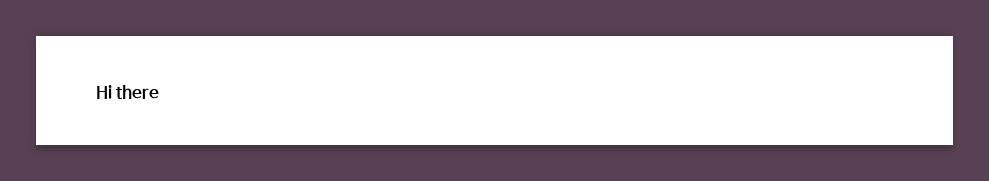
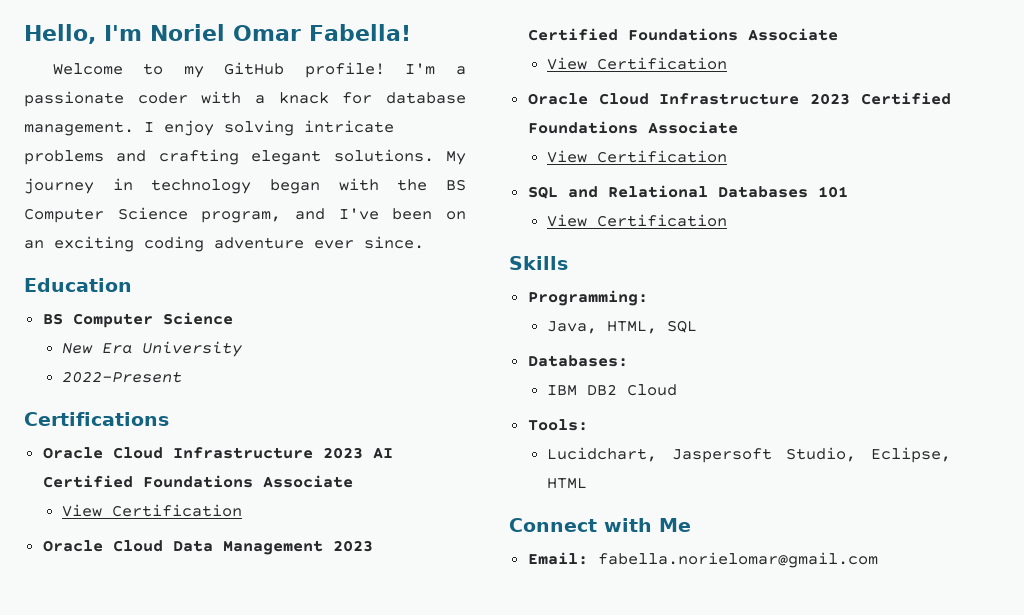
[96,85,160,99] Hi there -> [24,24,411,44] [52,62,467,78] [24,91,466,107] [24,120,394,136] [24,149,466,165] [24,178,467,194] [24,207,467,223] [24,236,424,252] [24,278,132,292] [42,312,233,328] [62,341,243,357] [62,371,183,383] [24,412,169,426] [42,447,393,459] [42,475,353,488] [62,504,243,517] [42,540,373,555] [527,28,838,41] [547,57,728,70] [527,92,951,105] [527,121,738,134] [547,150,728,163] [527,185,848,199] [547,214,728,227] [509,256,568,270] [527,290,648,306] [547,320,698,334] [527,355,628,367] [547,384,678,396] [527,419,588,431] [547,447,951,463] [547,478,588,489] [509,518,691,532] [527,552,878,568] Hello, I'm Noriel Omar Fabella! // Welcome to my GitHub profile! I'm a passionate coder with a knack for database management. I enjoy solving intricate problems and crafting elegant solutions. My journey in technology began with the BS Computer Science program, and I've been on an exciting coding adventure ever since. // Education // BS Computer Science // New Era University // 2022-Present // Certifications // Oracle Cloud Infrastructure 2023 AI Certified Foundations Associate // View Certification // Oracle Cloud Data Management 2023 Certified Foundations Associate // View Certification // Oracle Cloud Infrastructure 2023 Certified Foundations Associate // View Certification // SQL and Relational Databases 101 // View Certification // Skills // Programming: // Java, HTML, SQL // Databases: // IBM DB2 Cloud // Tools: // Lucidchart, Jaspersoft Studio, Eclipse, HTML // Connect with Me // Email: fabella.norielomar@gmail.com

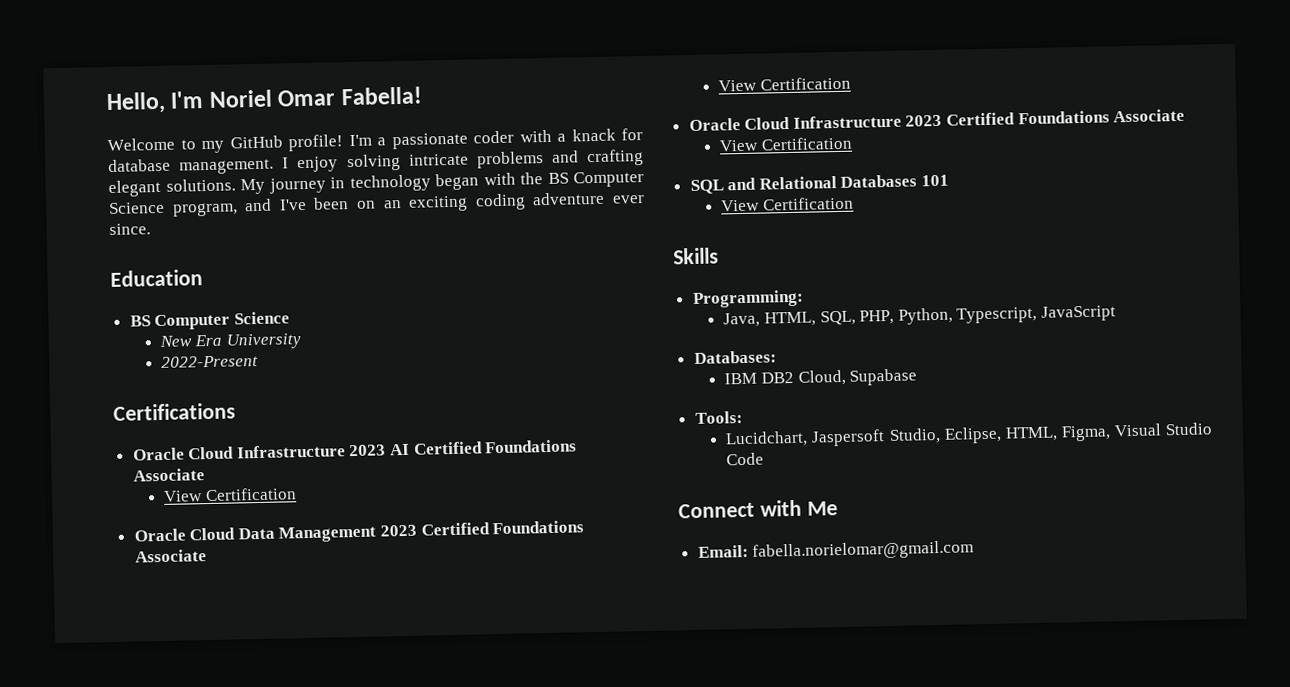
[667,320,698,333] SQL -> [819,305,1116,326] SQL, PHP, Python, Typescript, JavaScript
[627,384,678,396] Cloud -> [797,368,918,386] Cloud, Supabase
[547,478,588,489] HTML -> [1004,422,1212,442] [726,452,765,466] HTML, Figma, Visual Studio Code

